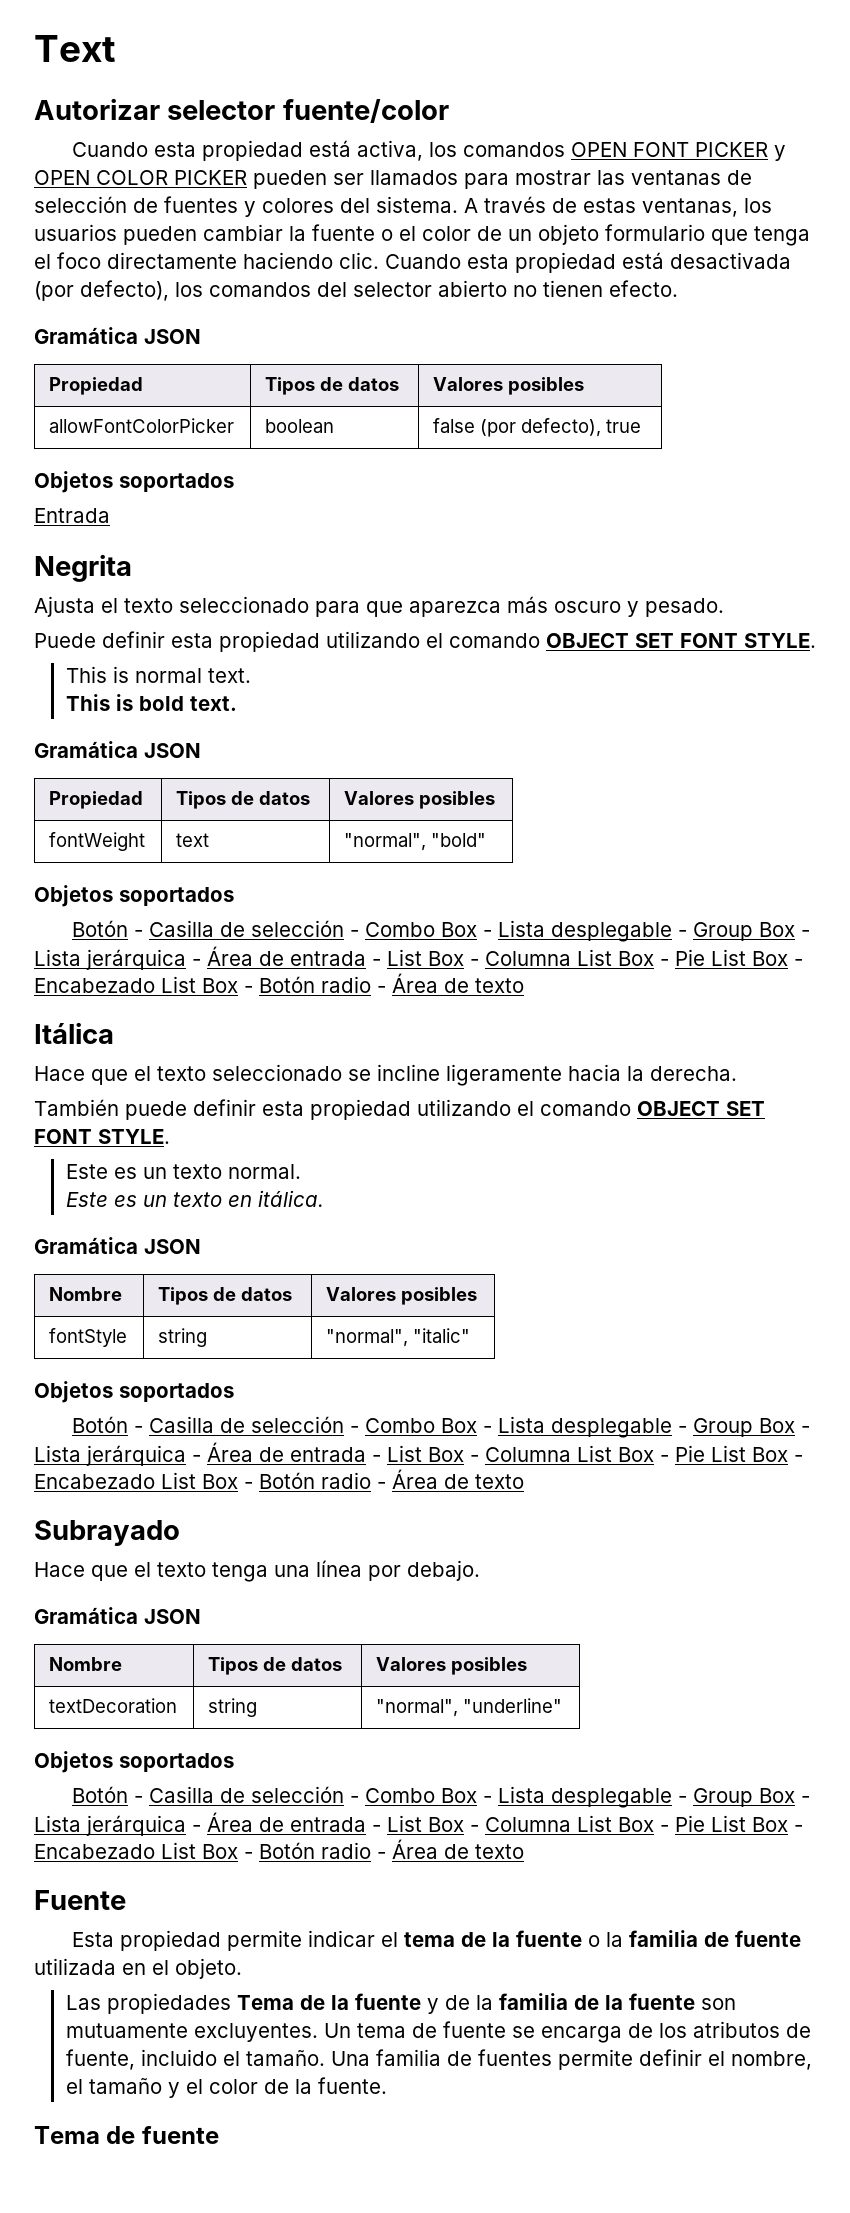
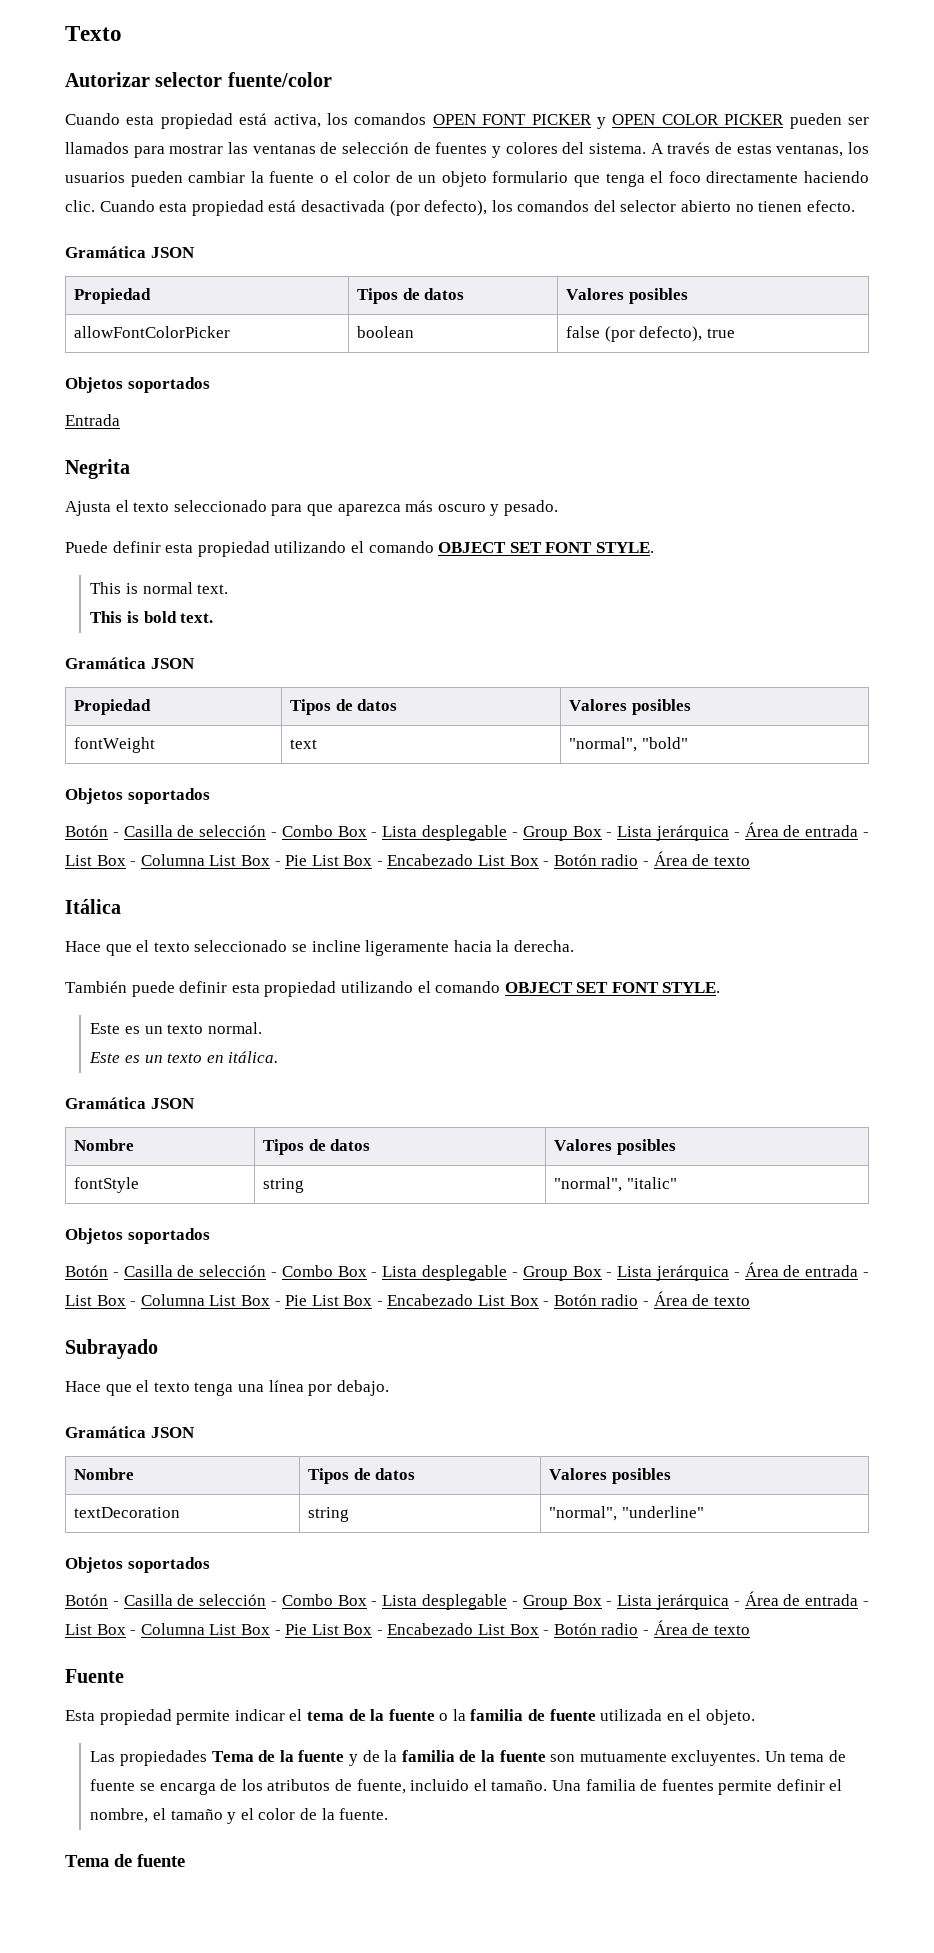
[34,35,116,62] Text -> [65,26,122,41] Texto

